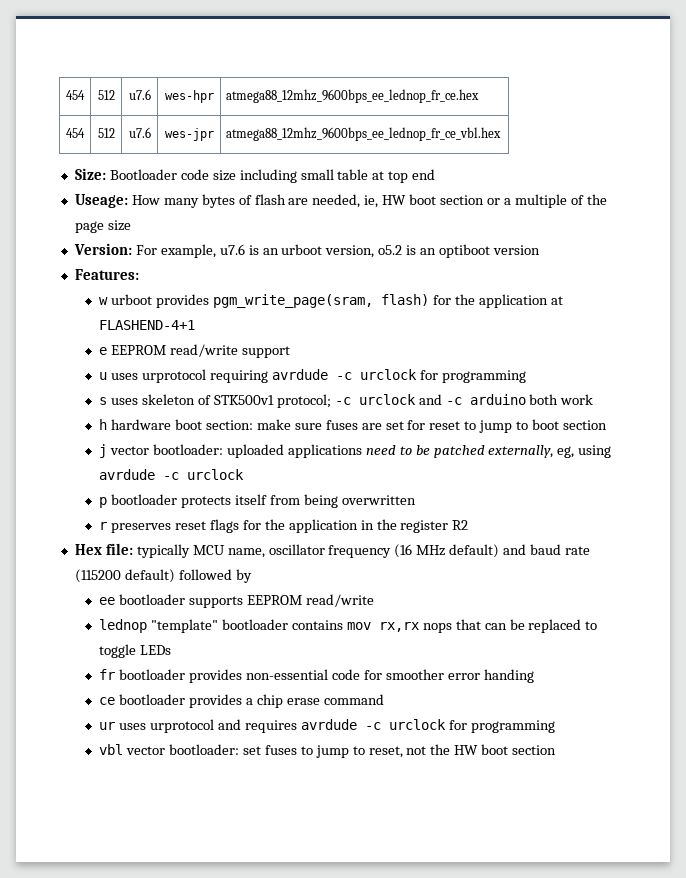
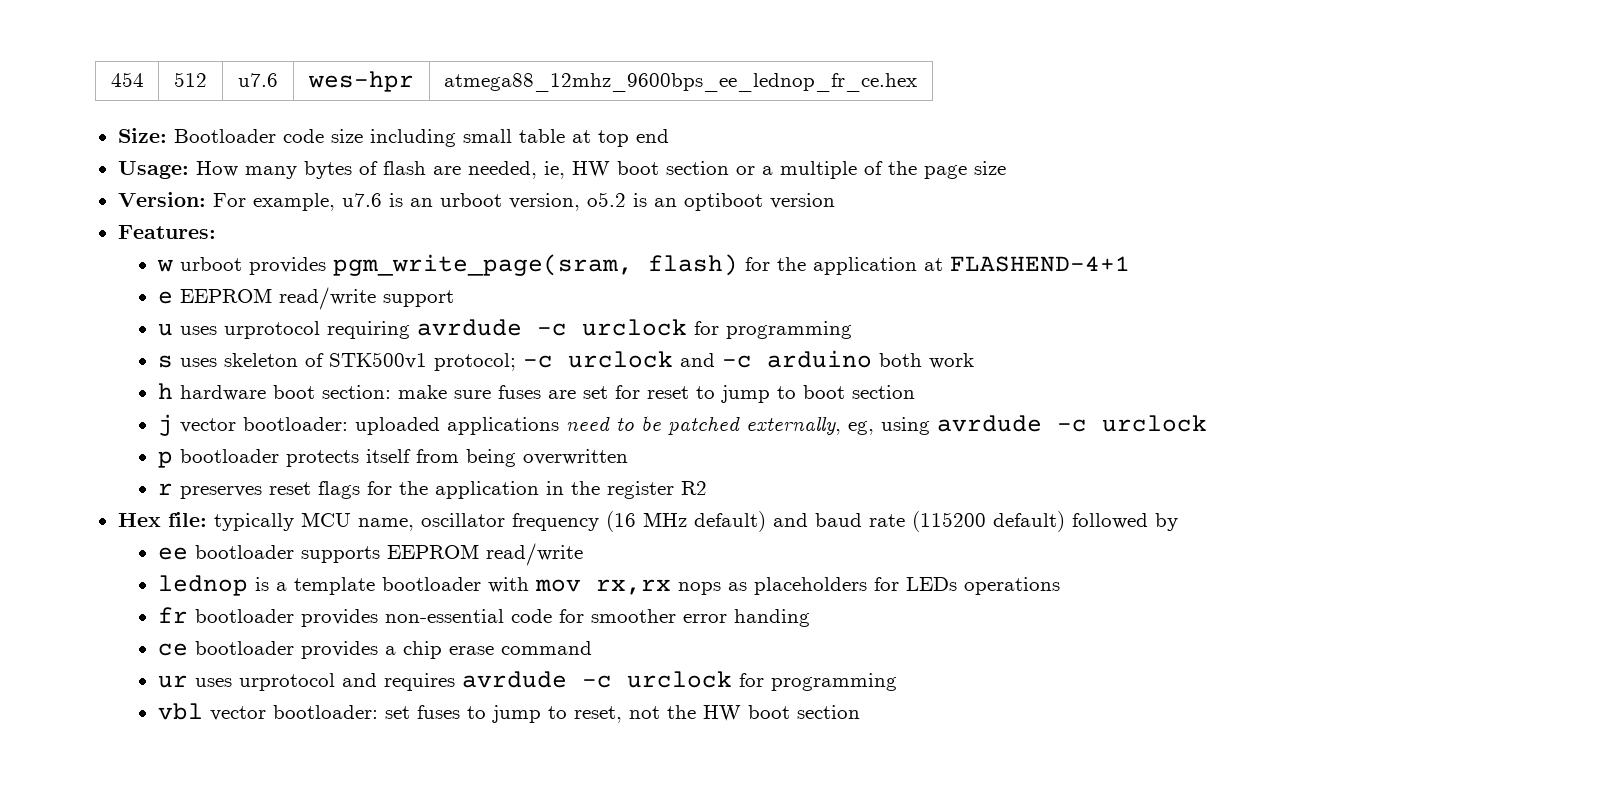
[66,128,85,138] [97,128,115,138] [128,127,151,138] [164,128,214,141] [226,127,502,141] // 454 | 512 | u7.6 | wes-jpr | atmega88_12mhz_9600bps_ee_lednop_fr_ce_vbl.hex -> (917, 82) none
[74,194,128,208] Useage: -> [117,161,189,179] Usage:
[151,619,598,633] [99,644,137,658] "template" bootloader contains mov rx,rx nops that can be replaced to toggle -> [254,577,899,595] is a template bootloader with mov rx,rx nops as placeholders for
(172, 650) none -> [963,577,1060,595] operations

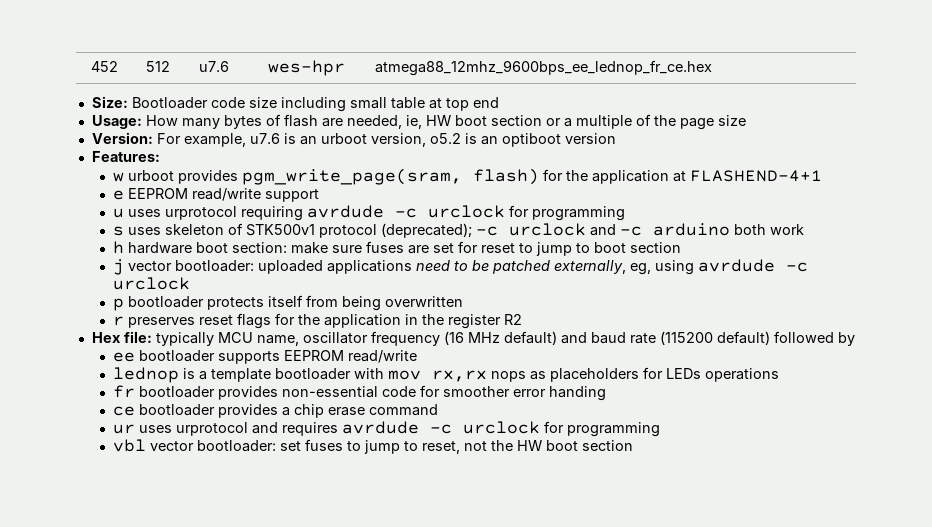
[110,72,144,87] 454 -> [90,61,118,72] 452
[433,353,516,371] protocol; -> [319,223,473,238] protocol (deprecated);

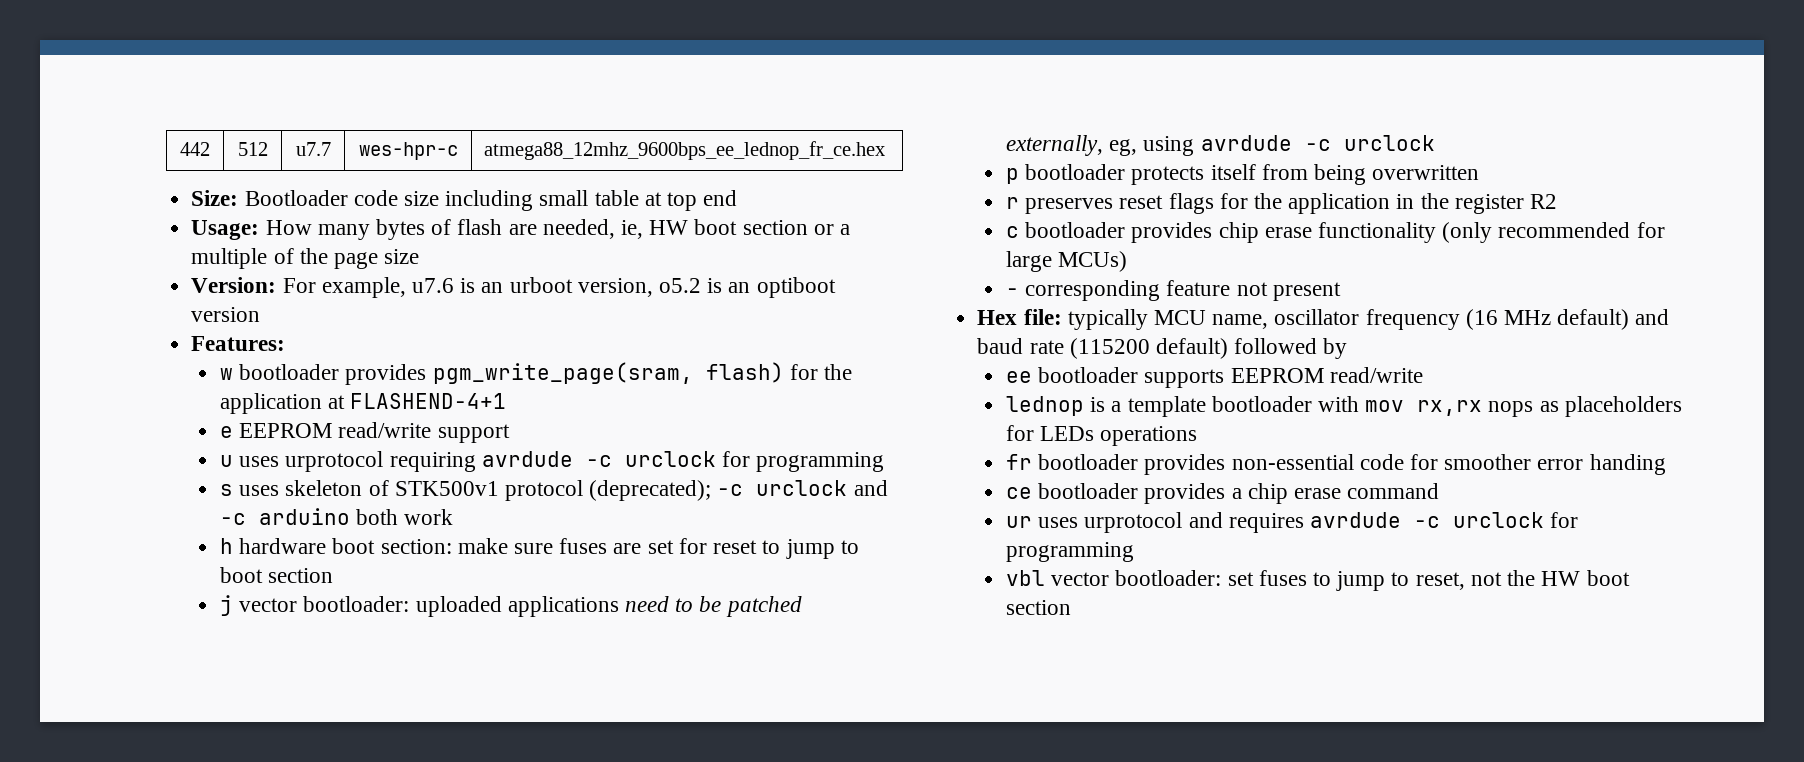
[90,61,118,72] 452 -> [180,142,210,156] 442
[198,61,229,72] [268,60,345,76] u7.6 | wes-hpr -> [295,142,331,156] [358,142,458,160] u7.7 | wes-hpr-c
[128,170,175,181] urboot -> [239,364,340,380] bootloader
(523, 319) none -> [1005,222,1665,243] [1005,251,1128,272] [1005,280,1341,301] // c bootloader provides chip erase functionality (only recommended for large MCUs) // - corresponding feature not present

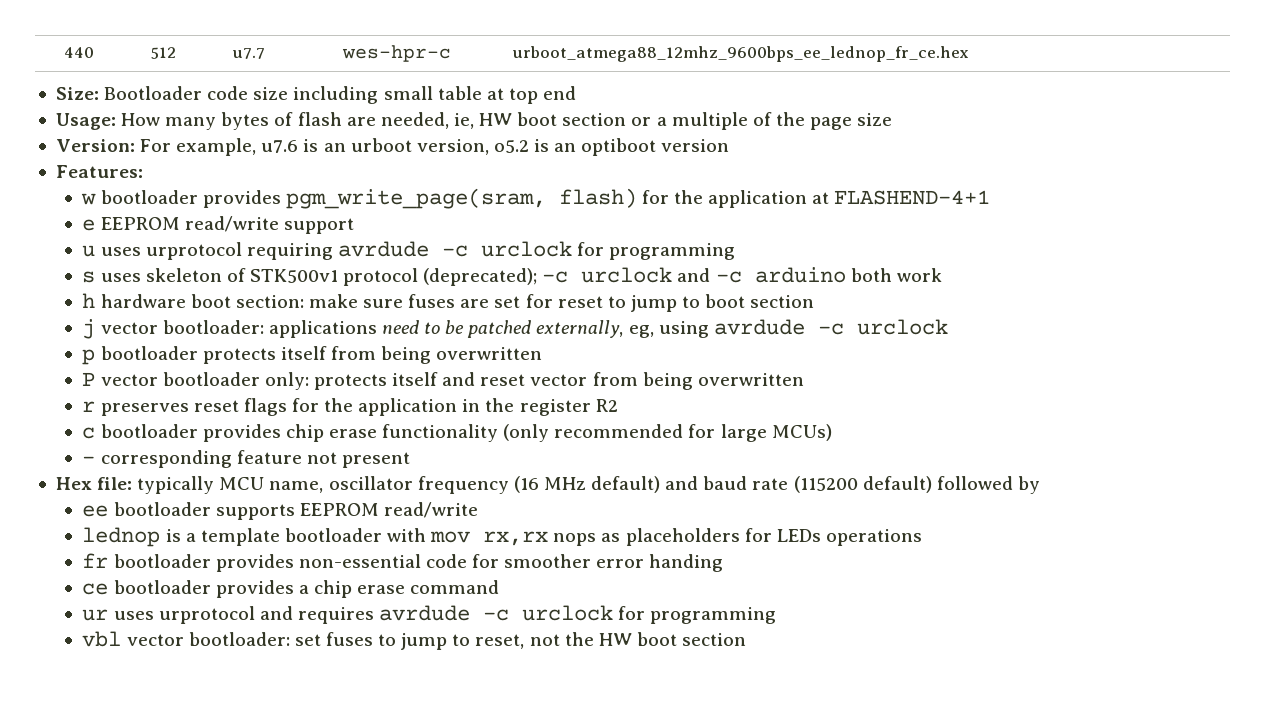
[180,142,210,156] 442 -> [64,47,94,58] 440
[484,141,886,160] atmega88_12mhz_9600bps_ee_lednop_fr_ce.hex -> [511,46,969,62] urboot_atmega88_12mhz_9600bps_ee_lednop_fr_ce.hex
[415,596,502,617] uploaded -> (264, 327) none
(1480, 172) none -> [82,372,804,390] // P vector bootloader only: protects itself and reset vector from being overwritten

